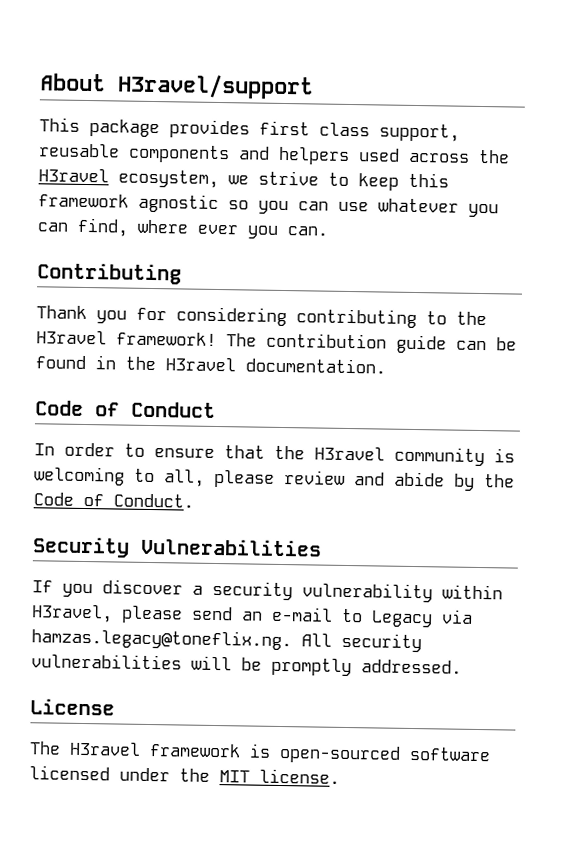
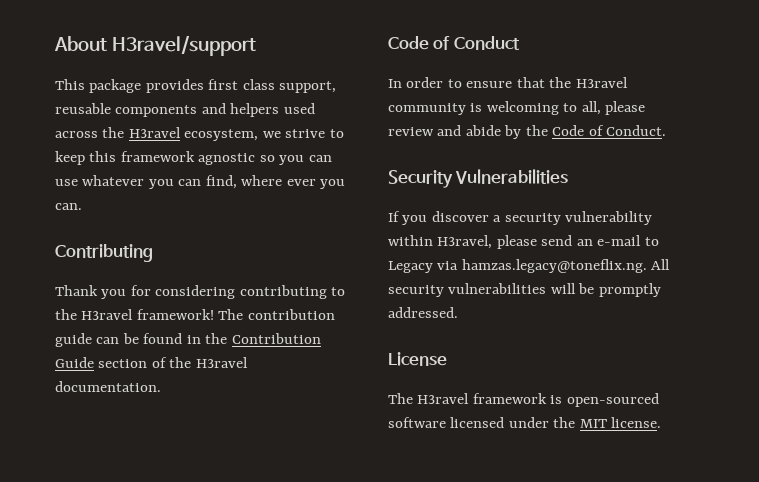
(156, 363) none -> [231,333,321,344] [55,357,192,368] Contribution Guide section of the

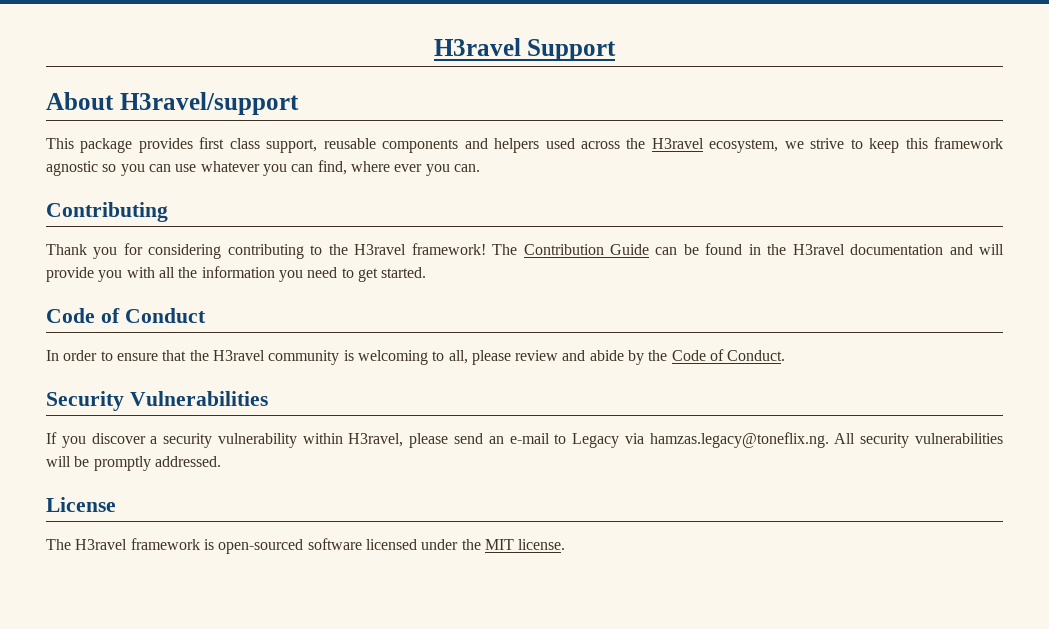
(54, 43) none -> [433,38,617,61] H3ravel Support //
[247,309,335,320] [55,333,92,347] contribution guide -> [523,244,649,255] Contribution Guide
[231,333,321,344] [55,357,248,368] [55,381,161,392] Contribution Guide section of the H3ravel documentation. -> [792,244,1005,255] [46,266,427,282] H3ravel documentation and will provide you with all the information you need to get started.

